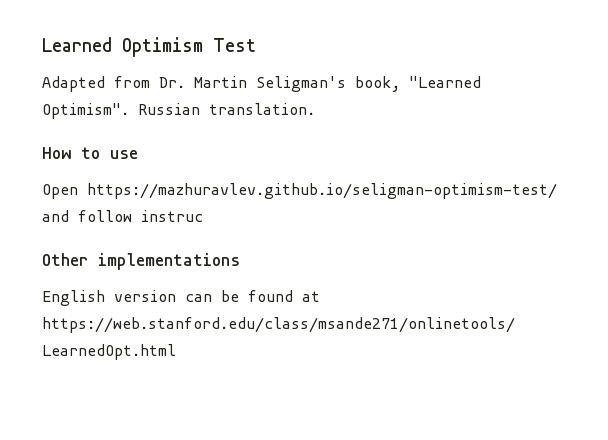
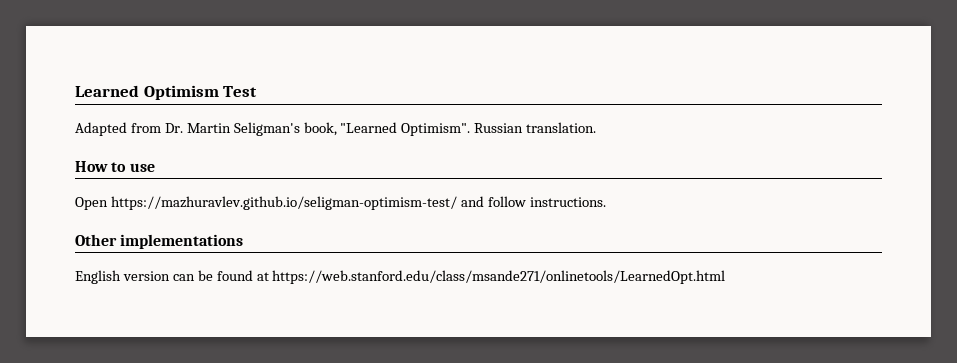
[141,210,203,222] instruc -> [529,197,606,207] instructions.

